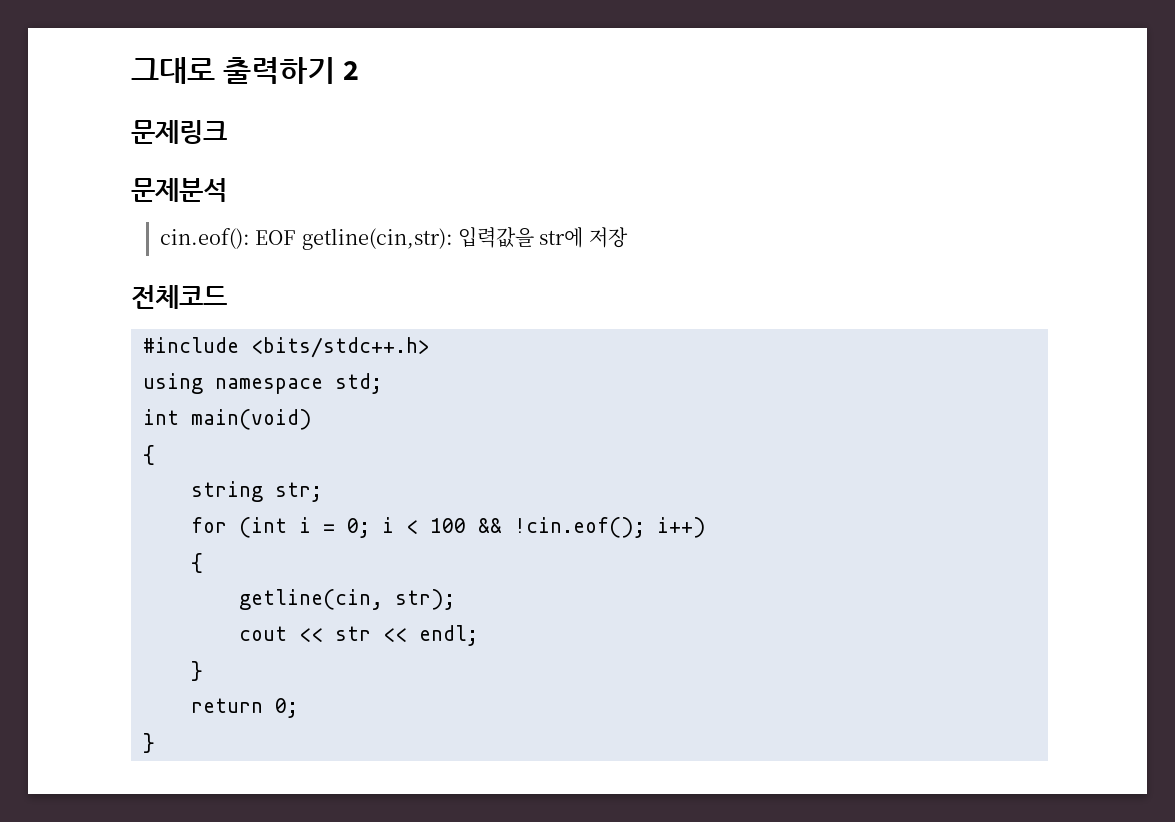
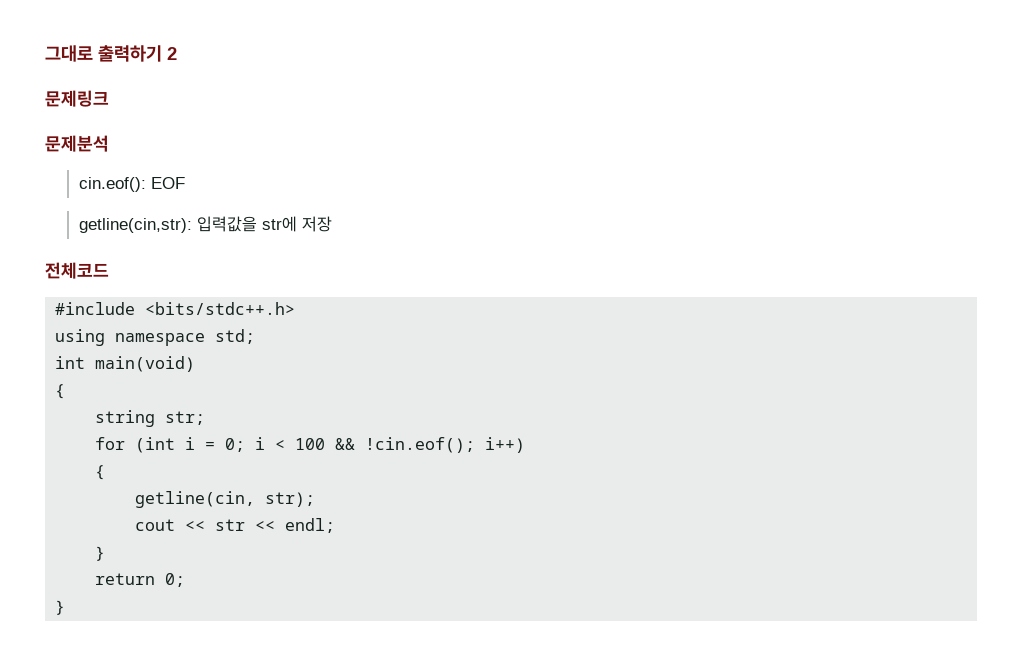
(297, 237) none -> (185, 183) //

